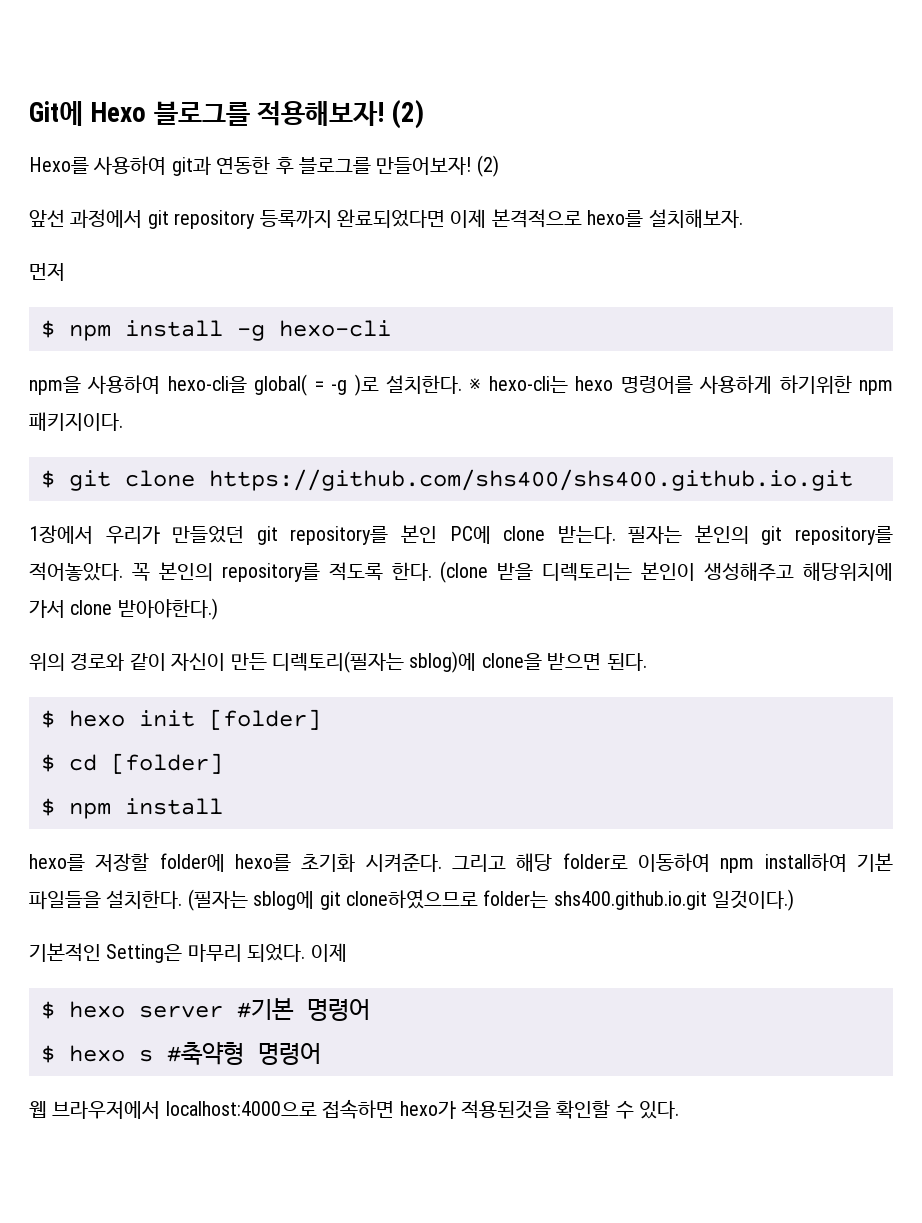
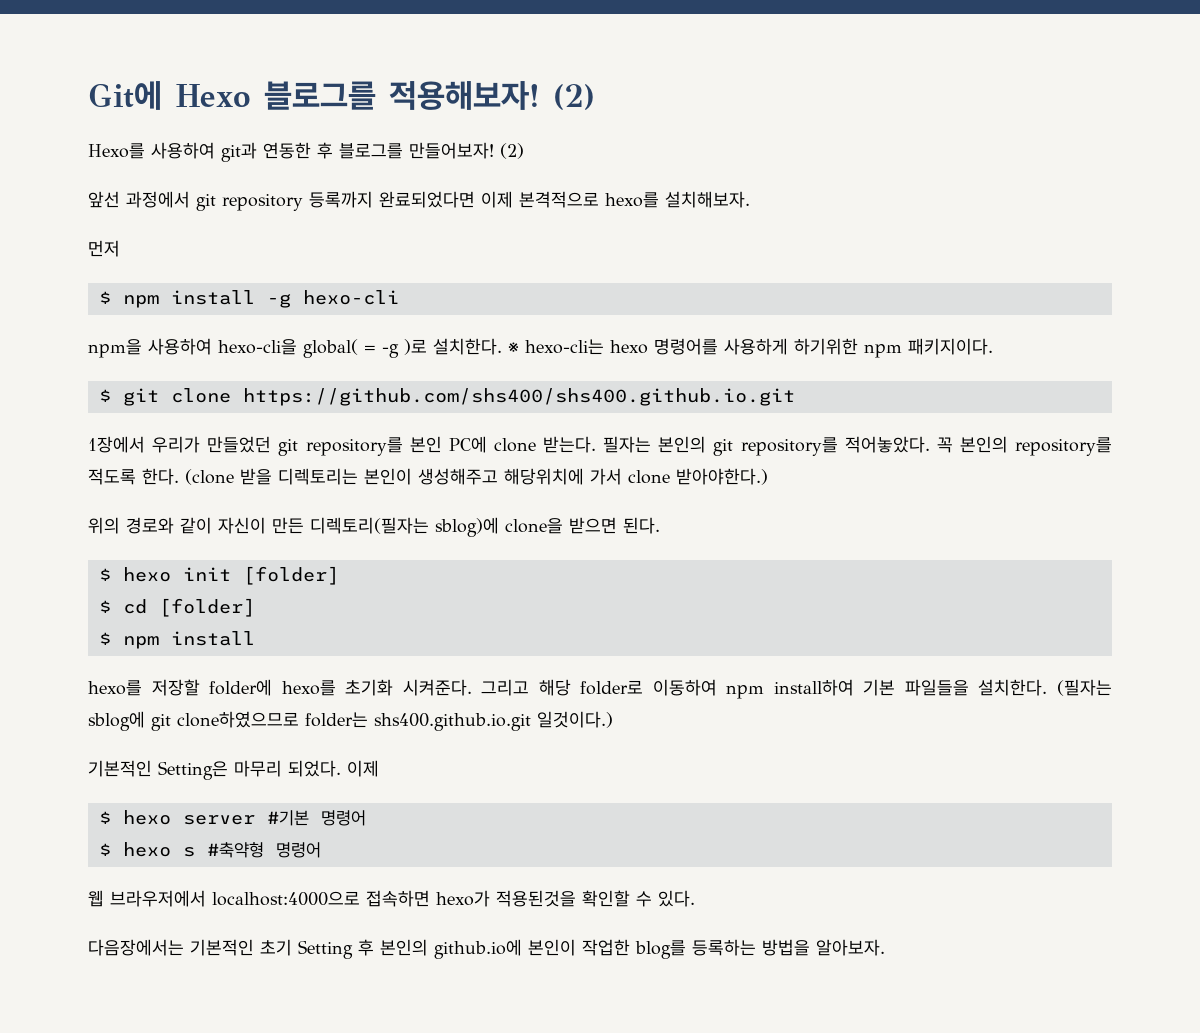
(680, 1110) none -> [88,939,885,959] // 다음장에서는 기본적인 초기 Setting 후 본인의 github.io에 본인이 작업한 blog를 등록하는 방법을 알아보자.

